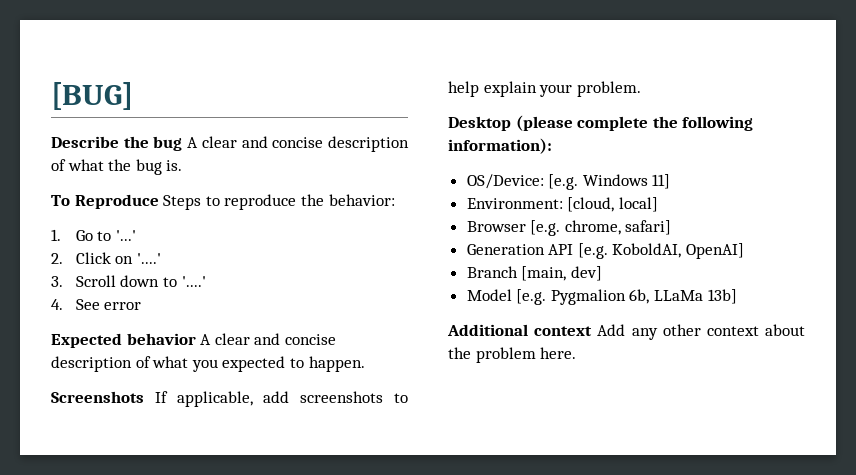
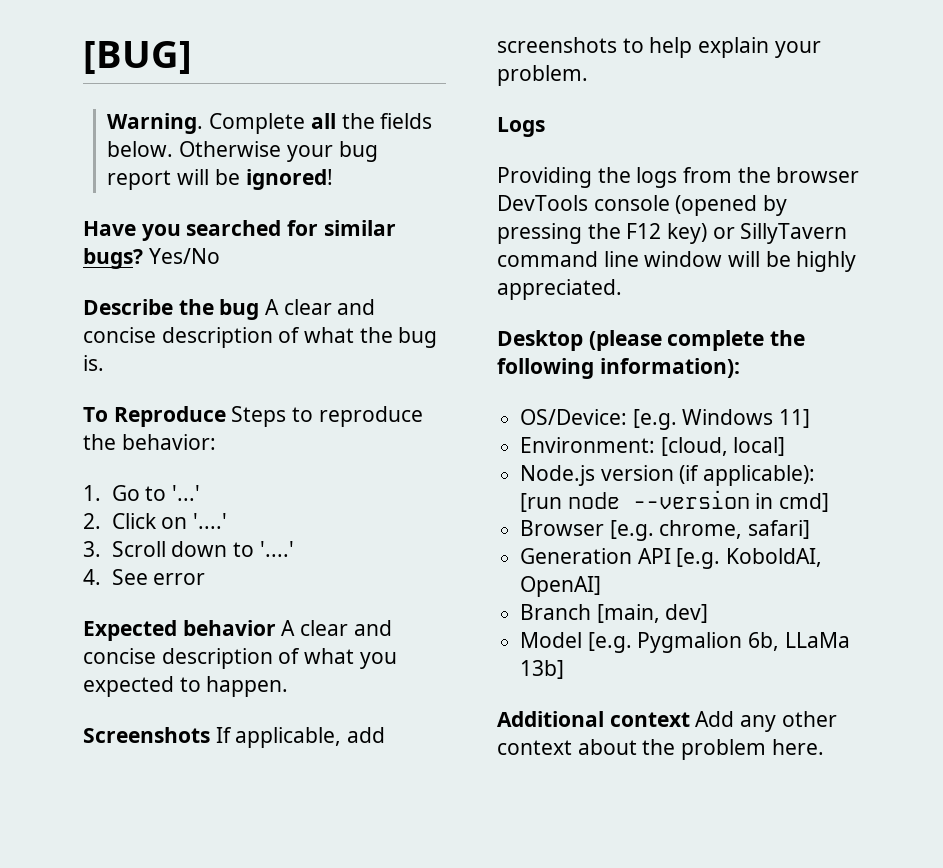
(133, 96) none -> [107,113,433,134] [107,141,378,162] [107,169,333,190] [83,220,396,241] [83,248,220,269] // Warning. Complete all the fields below. Otherwise your bug report will be ignored! // Have you searched for similar bugs? Yes/No
(641, 89) none -> [497,117,545,137] [497,167,860,188] [497,195,788,216] [497,223,848,244] [497,251,857,272] [497,279,622,300] // Logs // Providing the logs from the browser DevTools console (opened by pressing the F12 key) or SillyTavern command line window will be highly appreciated.
(658, 204) none -> [520,465,816,486] [520,490,830,512] // Node.js version (if applicable): [run node --version in cmd]

